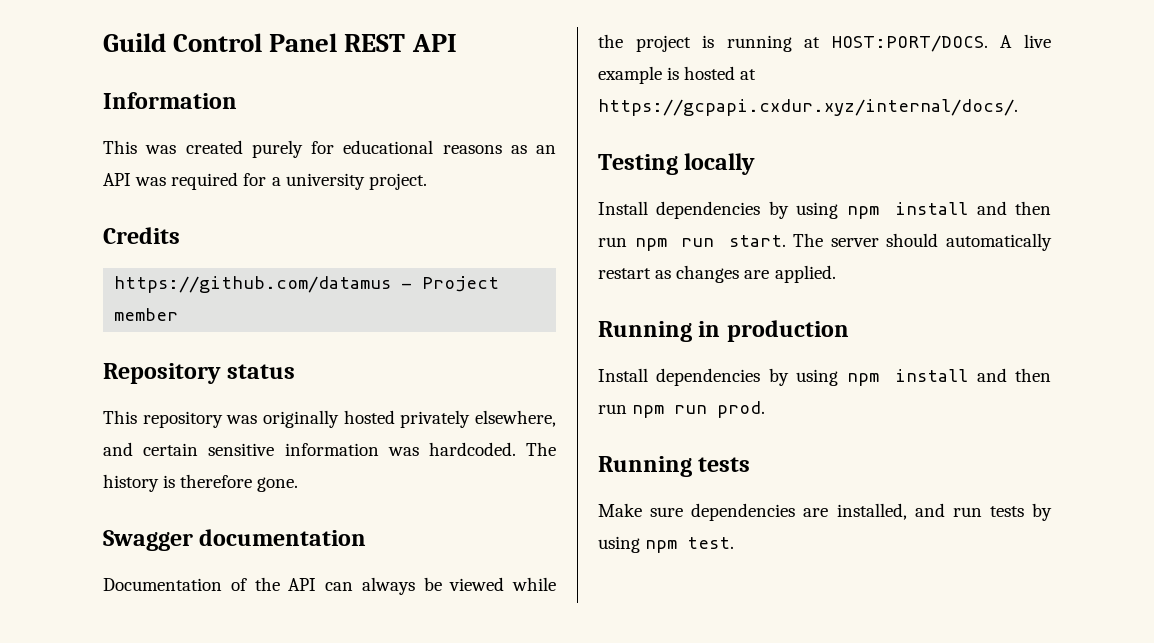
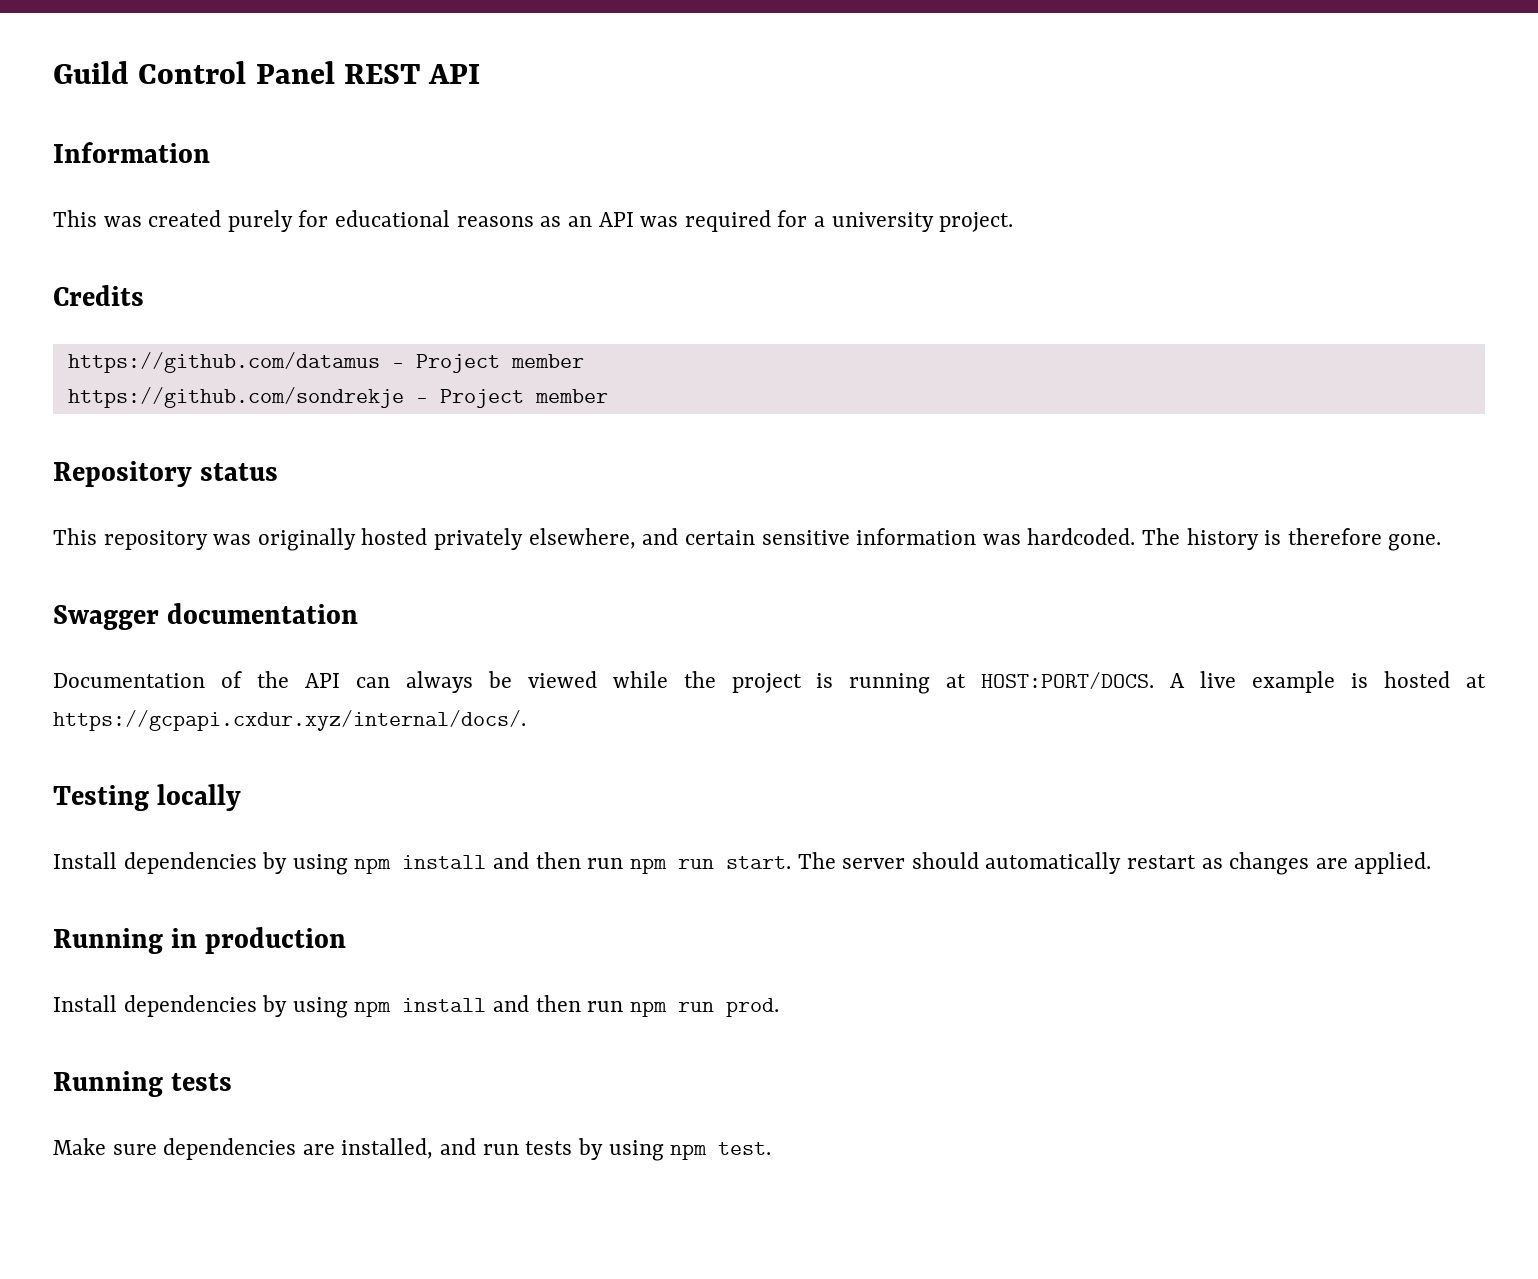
(179, 314) none -> [67,387,608,408] // https://github.com/sondrekje - Project member

